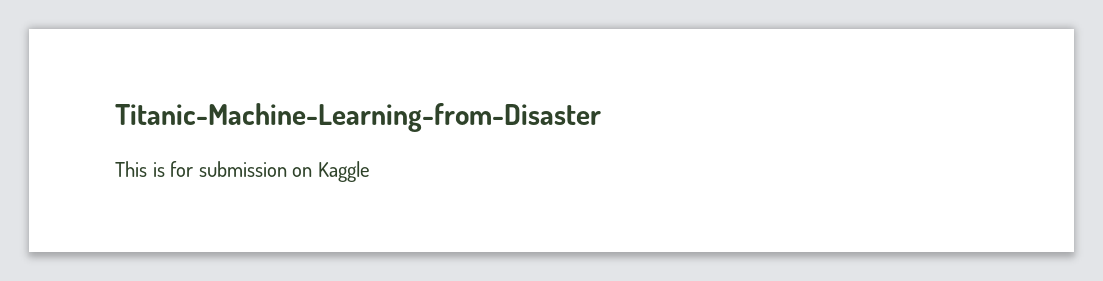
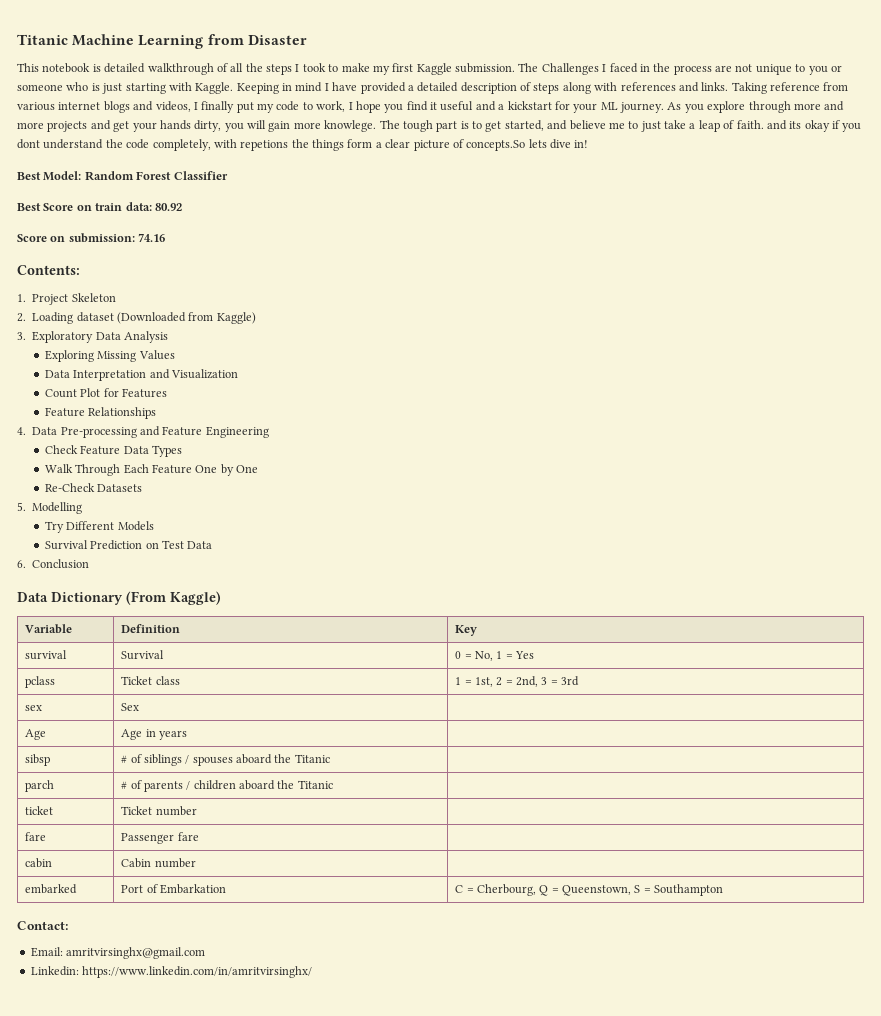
[115,103,601,132] [115,161,370,182] Titanic-Machine-Learning-from-Disaster // This is for submission on Kaggle -> [17,34,307,49] [17,63,842,75] [17,82,849,94] [17,101,845,113] [17,120,862,132] [17,139,589,151] [17,171,228,181] [17,202,182,211] [17,233,166,243] [17,265,80,275] [17,293,116,305] [17,312,256,324] [17,331,168,343] [44,350,175,362] [44,369,239,381] [44,388,168,398] [44,407,157,419] [17,426,269,438] [44,445,183,457] [44,464,259,476] [44,483,143,492] [17,502,83,514] [44,521,154,533] [44,540,213,550] [17,559,90,569] [17,591,221,605] [25,624,73,634] [121,624,181,633] [455,625,478,636] [25,650,68,660] [121,650,165,660] [455,651,535,661] [25,676,56,688] [121,676,180,685] [455,676,580,687] [25,705,43,711] [121,703,140,711] [25,729,47,740] [121,729,187,740] [25,754,51,766] [121,754,330,766] [25,780,55,792] [121,780,333,792] [25,806,54,815] [121,806,197,816] [25,832,47,841] [121,832,199,844] [25,858,53,868] [121,858,196,868] [25,884,78,894] [121,884,226,894] [455,884,724,896] [17,921,68,930] [30,947,206,959] [30,966,313,978] Titanic Machine Learning from Disaster // This notebook is detailed walkthrough of all the steps I took to make my first Kaggle submission. The Challenges I faced in the process are not unique to you or someone who is just starting with Kaggle. Keeping in mind I have provided a detailed description of steps along with references and links. Taking reference from various internet blogs and videos, I finally put my code to work, I hope you find it useful and a kickstart for your ML journey. As you explore through more and more projects and get your hands dirty, you will gain more knowlege. The tough part is to get started, and believe me to just take a leap of faith. and its okay if you dont understand the code completely, with repetions the things form a clear picture of concepts.So lets dive in! // Best Model: Random Forest Classifier // Best Score on train data: 80.92 // Score on submission: 74.16 // Contents: // 1. Project Skeleton // 2. Loading dataset (Downloaded from Kaggle) // 3. Exploratory Data Analysis // Exploring Missing Values // Data Interpretation and Visualization // Count Plot for Features // Feature Relationships // 4. Data Pre-processing and Feature Engineering // Check Feature Data Types // Walk Through Each Feature One by One // Re-Check Datasets // 5. Modelling // Try Different Models // Survival Prediction on Test Data // 6. Conclusion // Data Dictionary (From Kaggle) // Variable | Definition | Key // survival | Survival | 0 = No, 1 = Yes // pclass | Ticket class | 1 = 1st, 2 = 2nd, 3 = 3rd // sex | Sex | // Age | Age in years | // sibsp | # of siblings / spouses aboard the Titanic | // parch | # of parents / children aboard the Titanic | // ticket | Ticket number | // fare | Passenger fare | // cabin | Cabin number | // embarked | Port of Embarkation | C = Cherbourg, Q = Queenstown, S = Southampton // Contact: // Email: amritvirsinghx@gmail.com // Linkedin: https://www.linkedin.com/in/amritvirsinghx/

